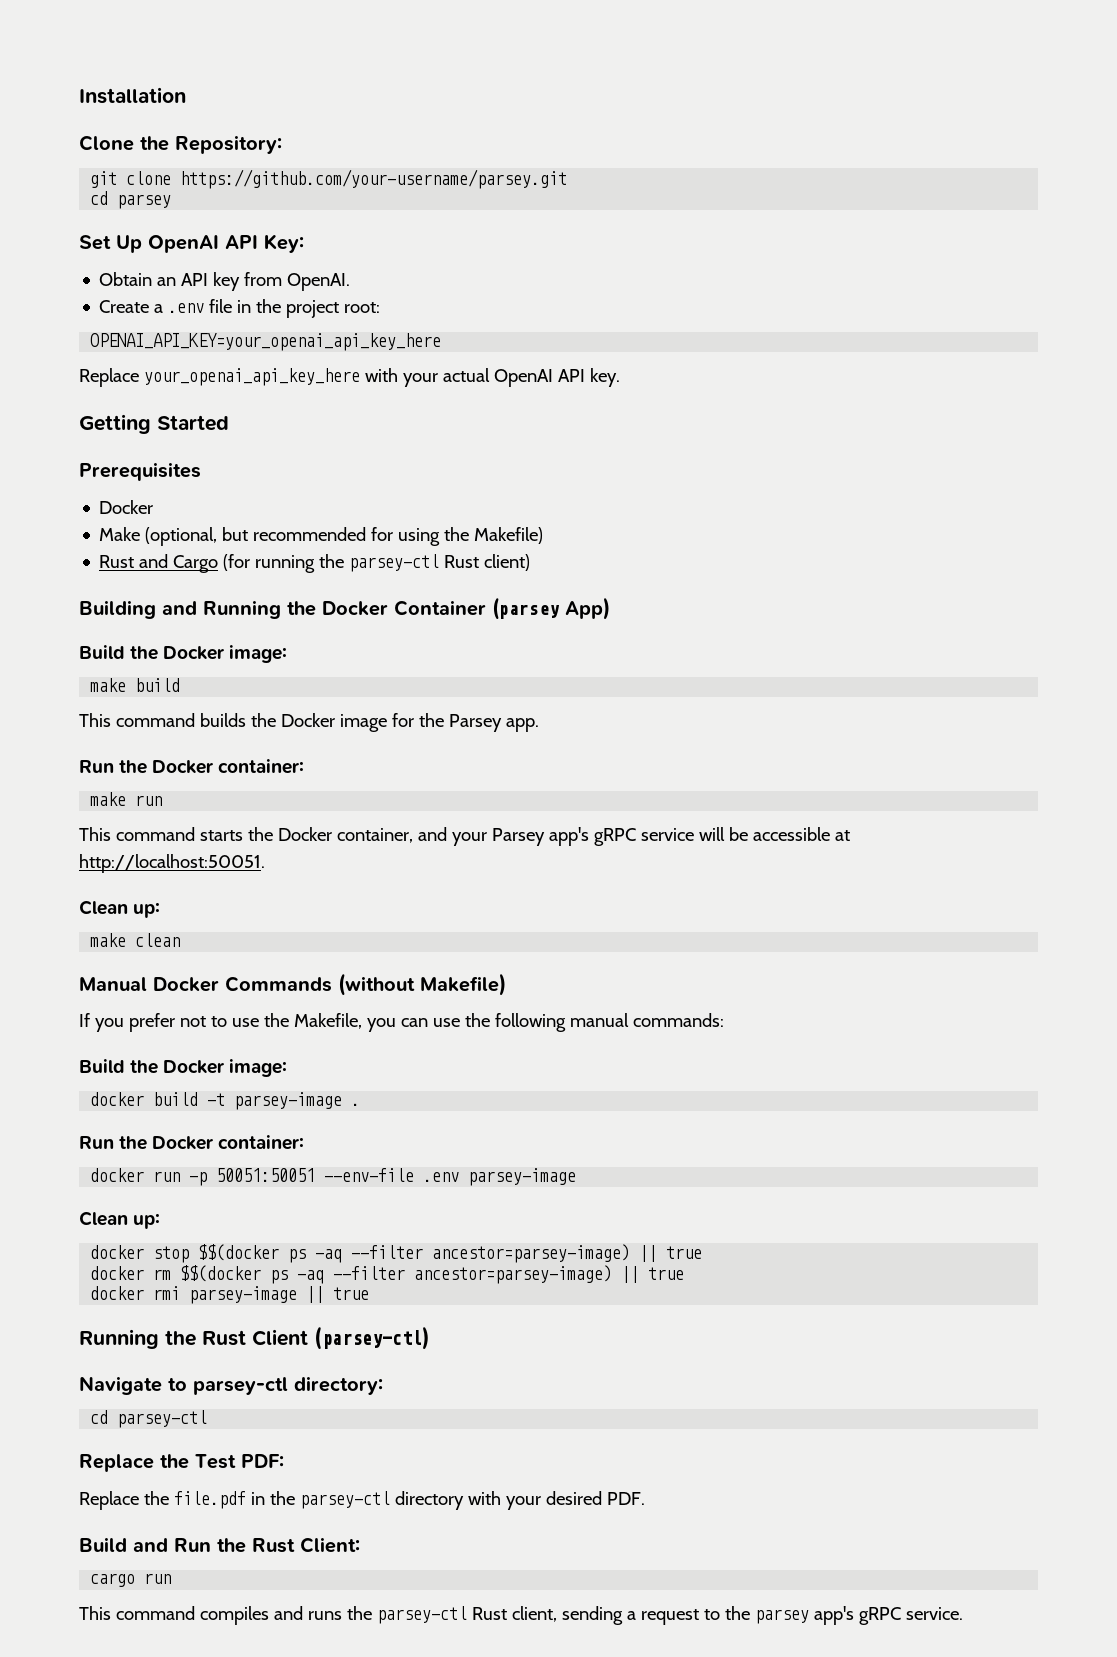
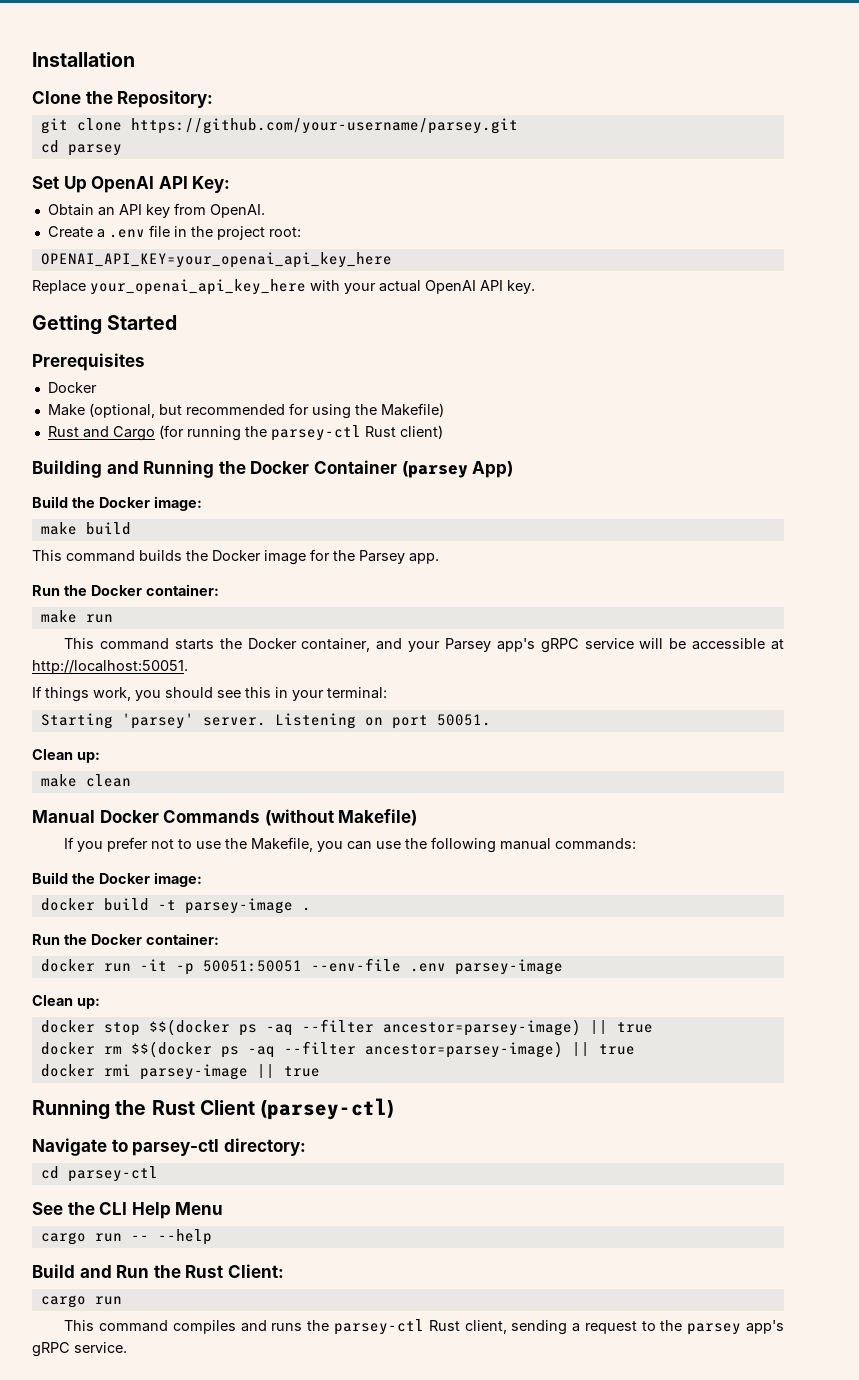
(265, 863) none -> [32,686,387,702] [40,713,491,729] // If things work, you should see this in your terminal: // Starting 'parsey' server. Listening on port 50051.
(181, 1176) none -> [139,959,167,971] -it
[79,1454,284,1472] [79,1491,645,1510] Replace the Test PDF: // Replace the file.pdf in the parsey-ctl directory with your desired PDF. -> [32,1202,224,1219] [40,1229,212,1245] See the CLI Help Menu // cargo run -- --help

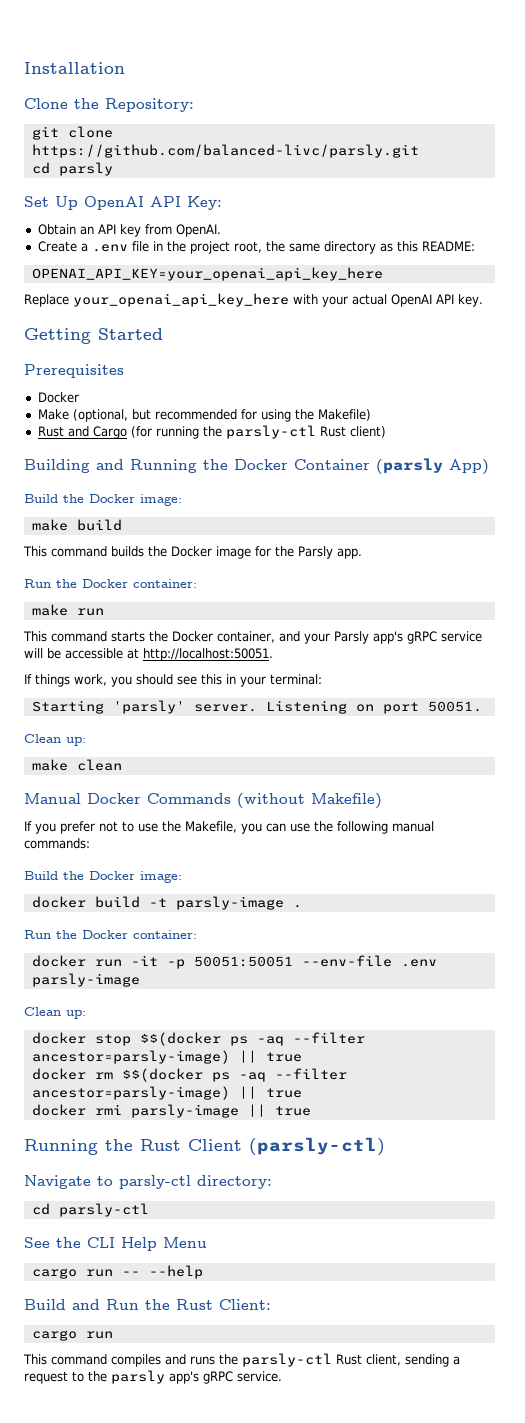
[130,118,518,134] [40,140,122,156] https://github.com/your-username/parsey.git // cd parsey -> [31,144,419,158] [31,162,113,176] https://github.com/balanced-livc/parsly.git // cd parsly
[268,227,301,237] root: -> [233,241,475,254] root, the same directory as this README:
[270,425,361,441] parsey-ctl -> [225,425,316,439] parsly-ctl
[401,461,468,478] (parsey -> [376,458,443,474] (parsly
[359,550,405,564] Parsey -> [298,546,333,559] Parsly
[445,638,492,652] Parsey -> [334,631,369,644] Parsly
[121,713,194,729] 'parsey' -> [112,700,185,714] 'parsly'
[184,898,293,914] parsey-image -> [175,896,284,910] parsly-image
[454,959,563,975] parsey-image -> [31,973,140,987] parsly-image
[382,1019,581,1036] ancestor=parsey-image) -> [31,1050,230,1064] ancestor=parsly-image)
[364,1041,563,1058] ancestor=parsey-image) -> [31,1086,230,1100] ancestor=parsly-image)
[139,1064,248,1080] parsey-image -> [130,1104,239,1118] parsly-image
[260,1098,395,1120] (parsey-ctl) -> [249,1137,385,1156] (parsly-ctl)
[132,1139,220,1156] parsey-ctl -> [119,1175,191,1189] parsly-ctl
[67,1166,158,1182] parsey-ctl -> [58,1203,149,1217] parsly-ctl
[333,1319,424,1335] parsey-ctl -> [242,1353,332,1367] parsly-ctl
[687,1323,742,1335] parsey -> [111,1370,165,1384] parsly

